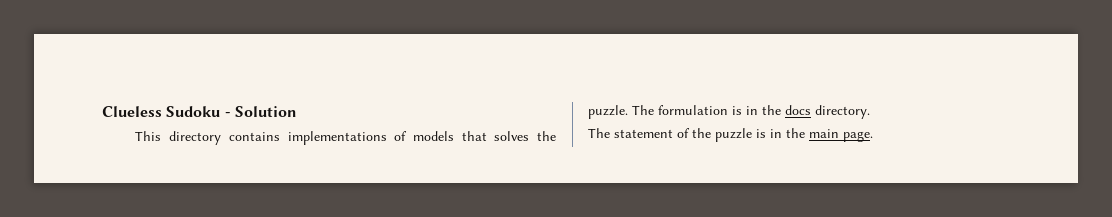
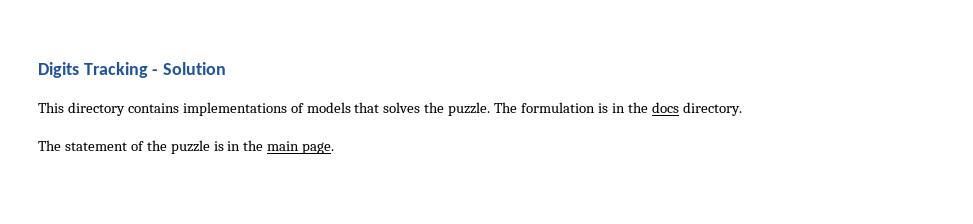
[102,106,221,117] Clueless Sudoku -> [38,62,148,78] Digits Tracking

